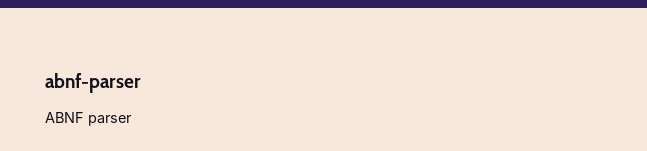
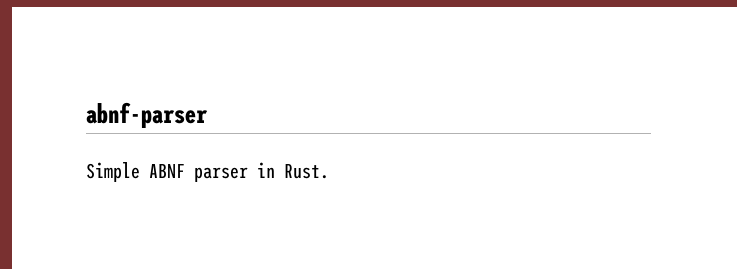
(141, 83) none -> [86,162,140,182] Simple
(132, 120) none -> [257,162,329,179] in Rust.

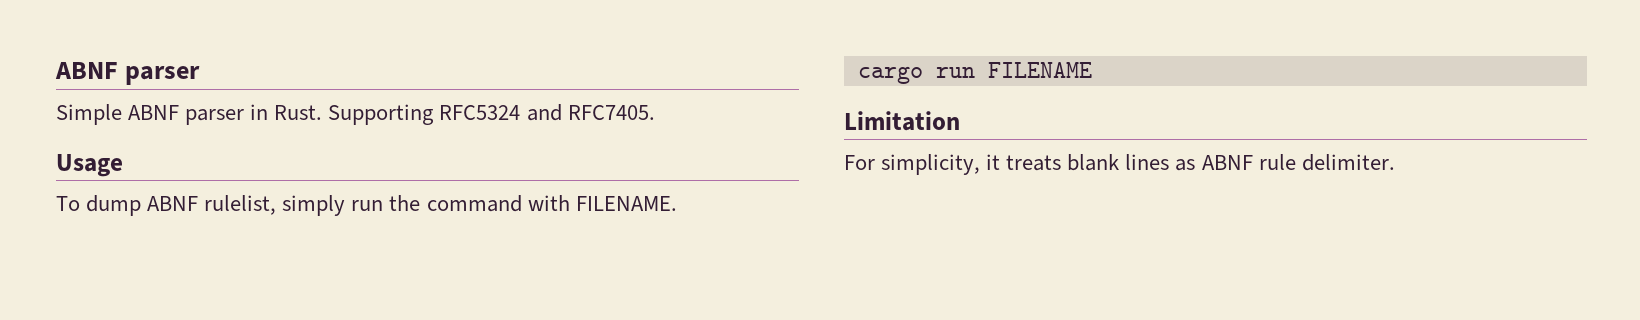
[86,102,208,128] abnf-parser -> [55,62,201,85] ABNF parser
(329, 171) none -> [328,104,655,125] [56,154,123,177] [56,195,677,216] [857,62,1092,84] [844,111,960,131] [844,154,1395,175] Supporting RFC5324 and RFC7405. // Usage // To dump ABNF rulelist, simply run the command with FILENAME. // cargo run FILENAME // Limitation // For simplicity, it treats blank lines as ABNF rule delimiter.

